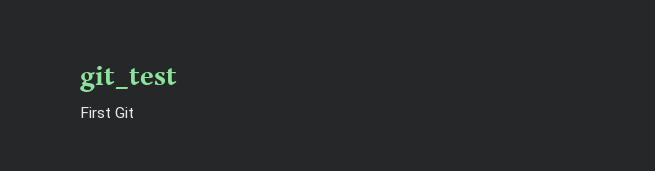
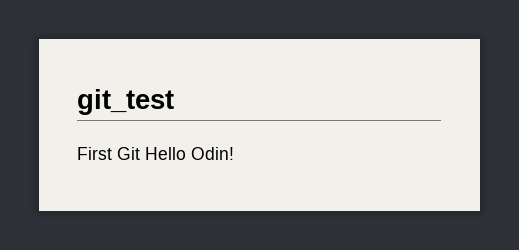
(135, 112) none -> [145,147,234,160] Hello Odin!

